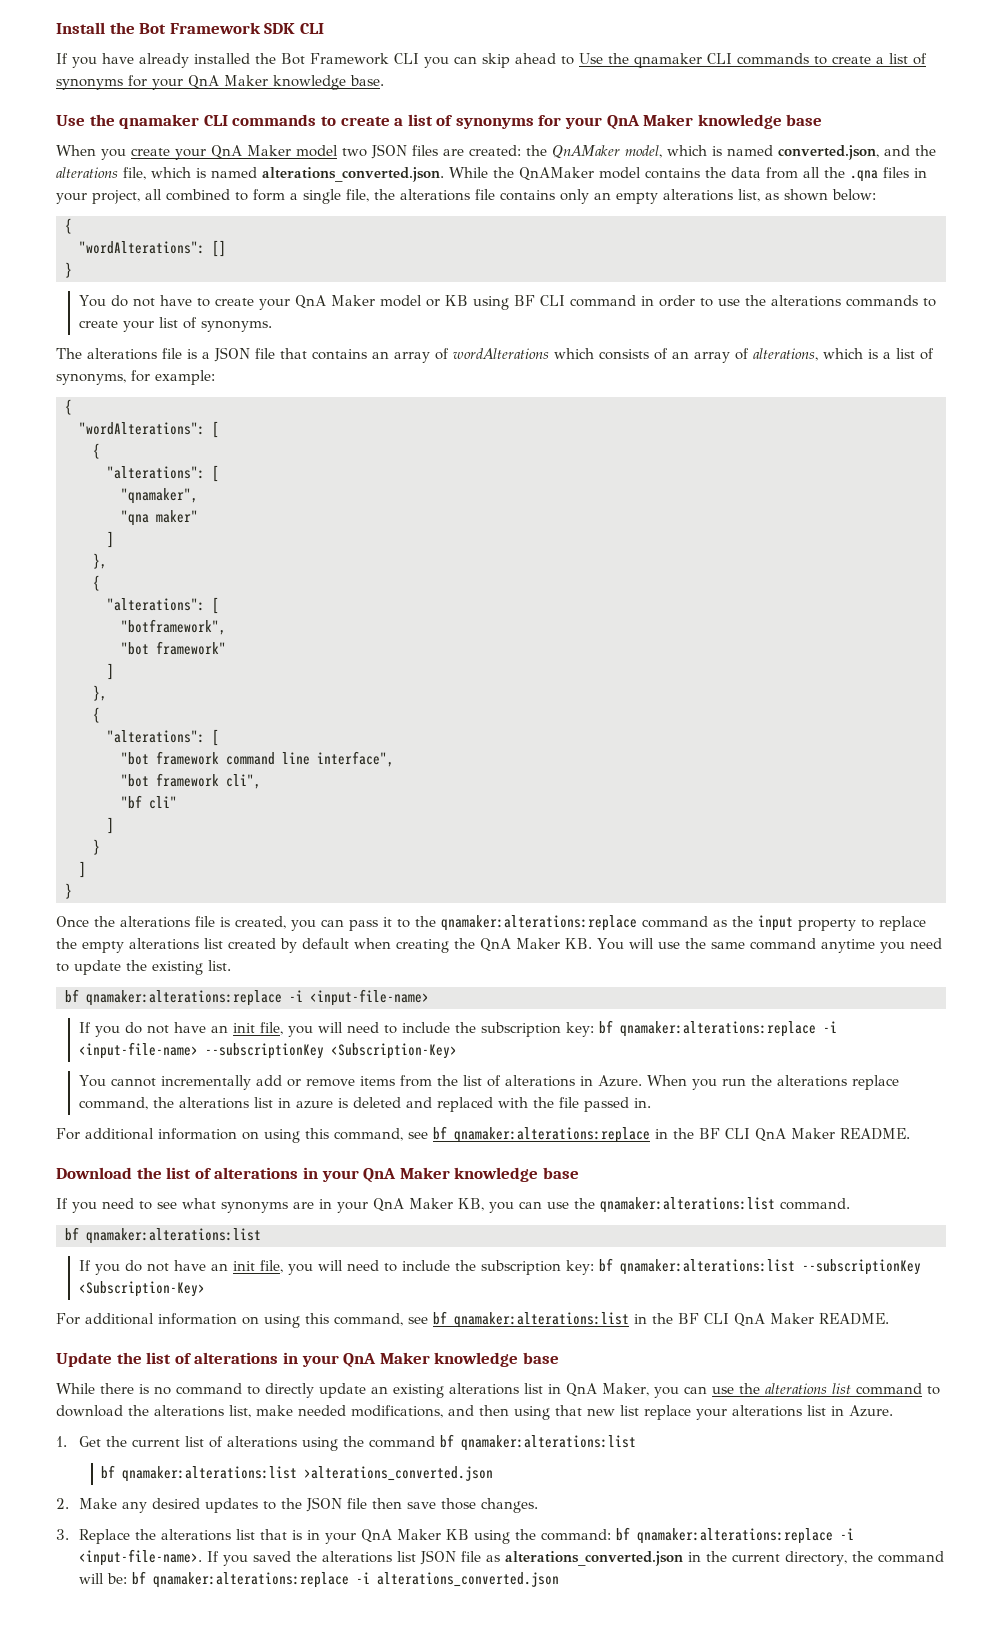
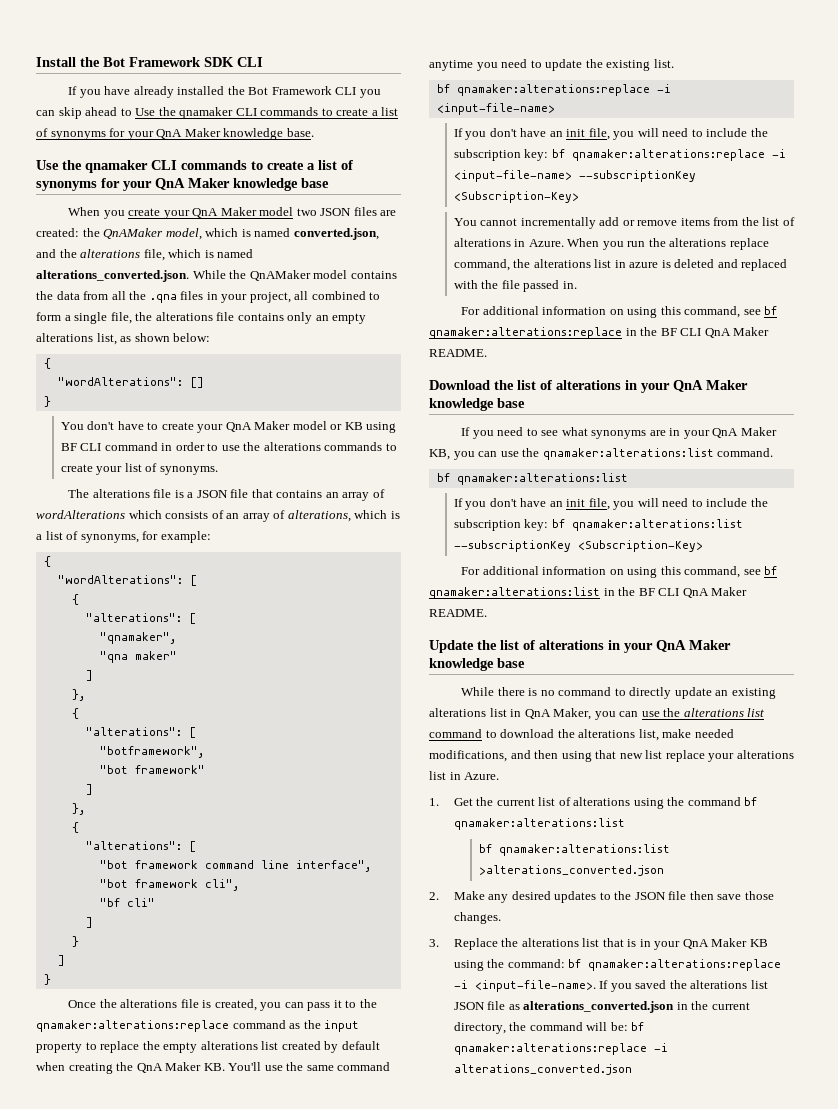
[110,295,155,307] do not -> [87,421,115,430] don't
[597,938,654,950] You will -> [228,1062,262,1071] You'll
[124,1022,169,1034] do not -> [489,128,517,137] don't
[124,1260,169,1272] do not -> [489,498,517,507] don't

